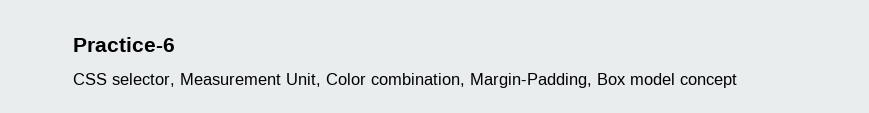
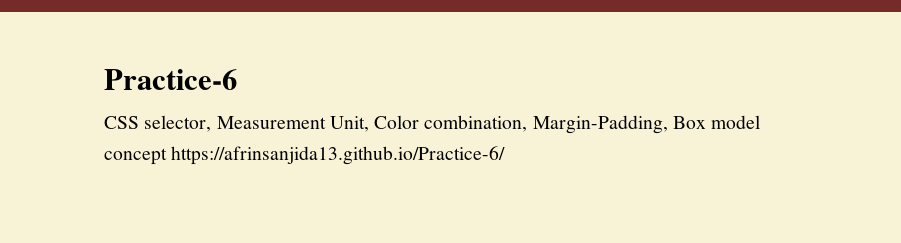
(737, 81) none -> [171,146,506,165] https://afrinsanjida13.github.io/Practice-6/

